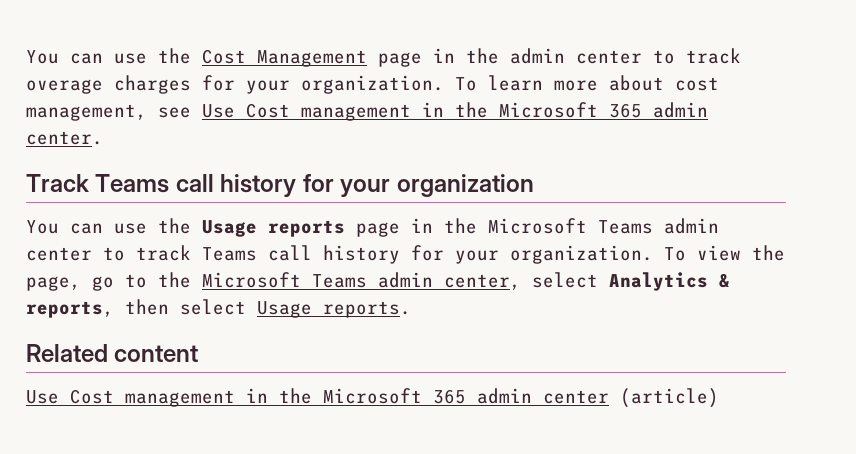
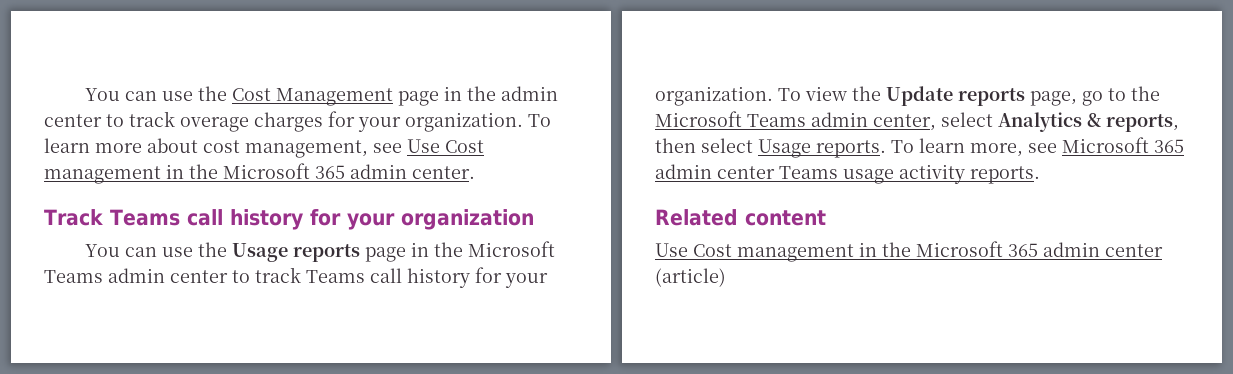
(785, 253) none -> [886,86,1025,106] Update reports
(411, 309) none -> [891,137,1184,157] [655,164,1040,184] To learn more, see Microsoft 365 admin center Teams usage activity reports.

